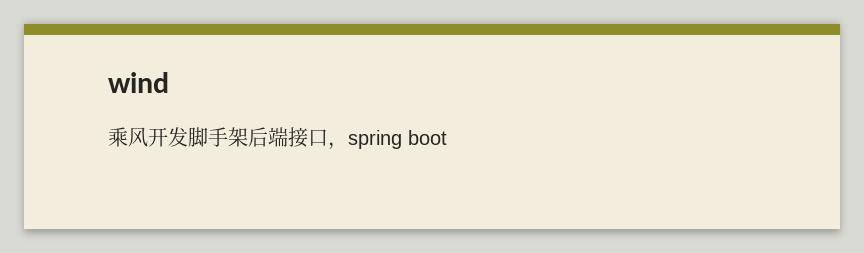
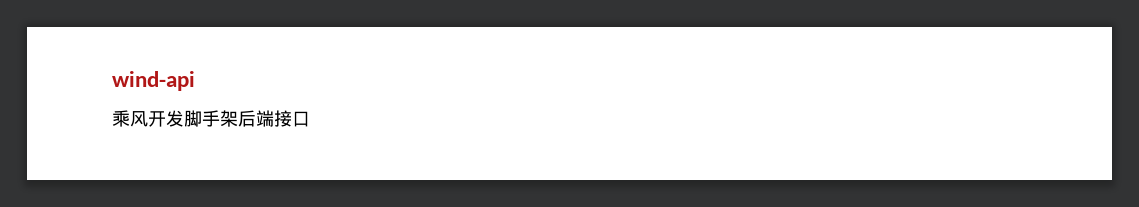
[108,72,169,93] wind -> [112,71,195,91] wind-api
[328,130,447,150] ，spring boot -> (310, 119) none

